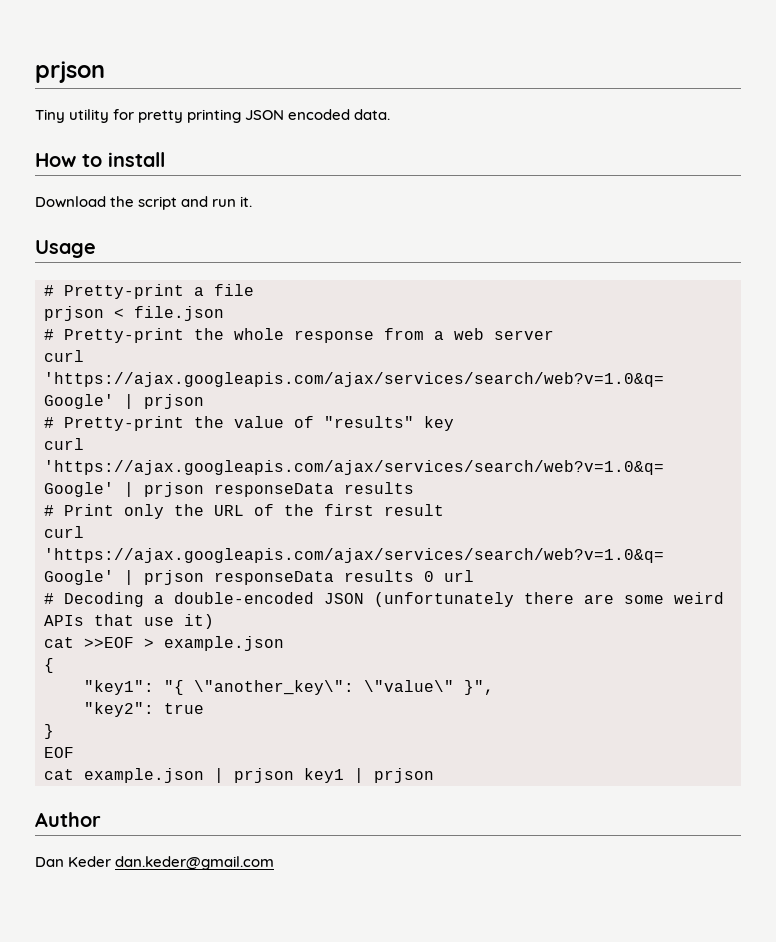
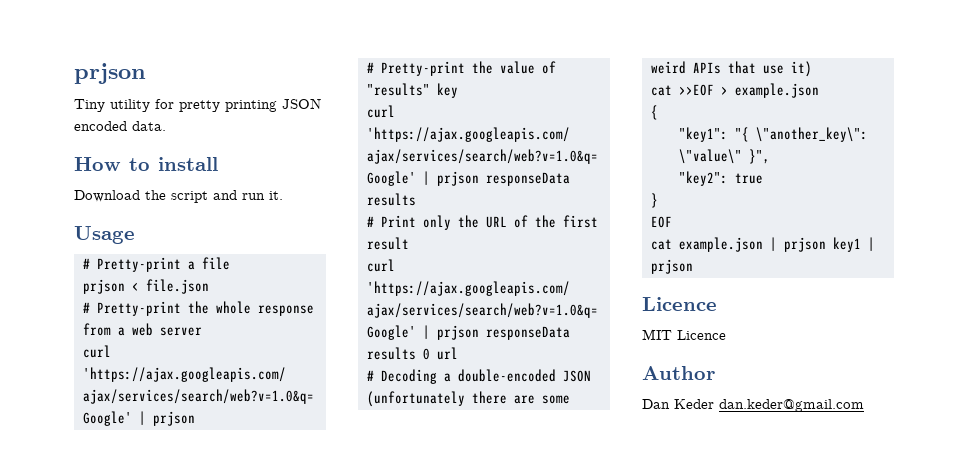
(434, 775) none -> [642,297,717,311] [642,329,726,340] // Licence // MIT Licence

